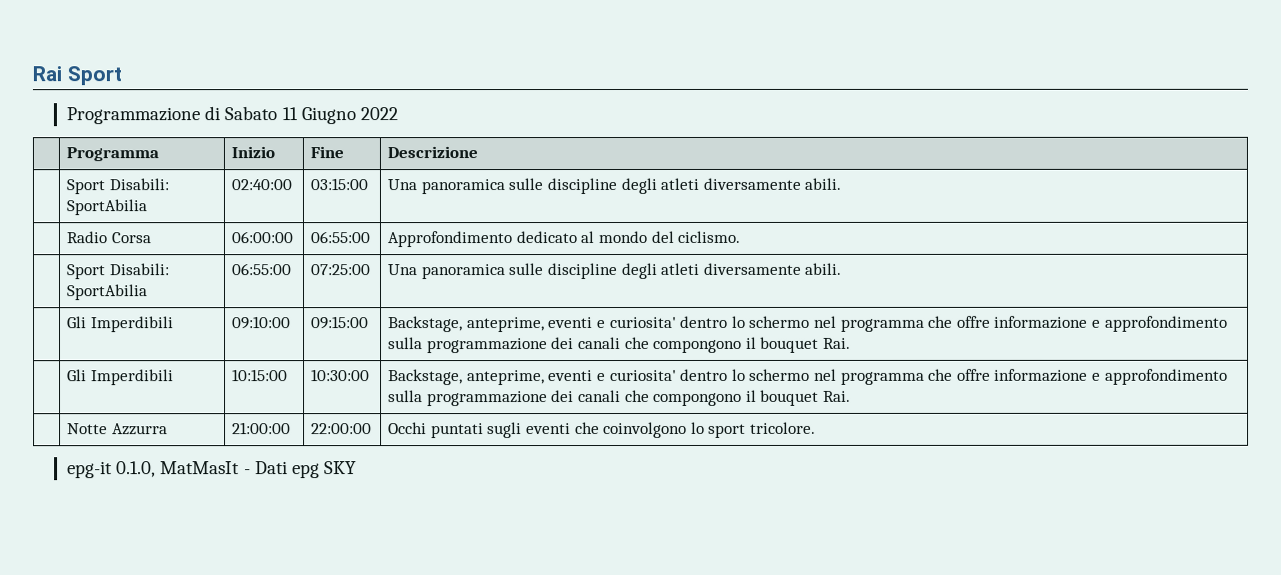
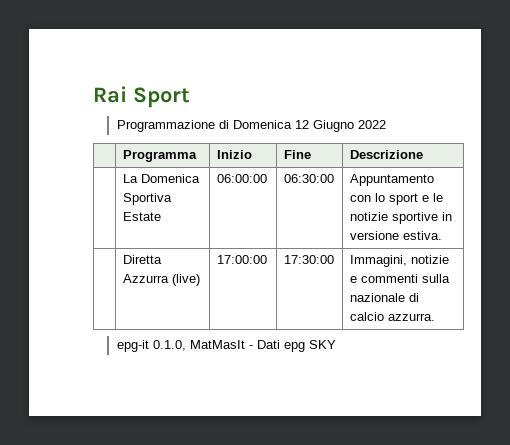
[224,106,298,121] Sabato 11 -> [232,120,309,129] Domenica 12
[66,178,169,195] [66,199,148,216] [231,179,293,191] [310,178,369,191] [387,177,842,195] [66,231,151,244] [231,231,294,244] [310,231,371,244] [387,230,741,248] [66,263,169,280] [66,284,149,301] [231,263,292,276] [310,264,371,276] [387,262,842,280] [67,316,174,333] [232,316,292,330] [311,316,370,330] [388,315,1228,333] [388,336,852,354] [67,369,174,386] [232,369,289,382] [311,369,371,382] [388,368,1228,386] [388,389,852,407] [67,423,168,436] [232,422,292,435] [311,423,373,435] [388,421,817,439] Sport Disabili: SportAbilia | 02:40:00 | 03:15:00 | Una panoramica sulle discipline degli atleti diversamente abili. // | Radio Corsa | 06:00:00 | 06:55:00 | Approfondimento dedicato al mondo del ciclismo. // | Sport Disabili: SportAbilia | 06:55:00 | 07:25:00 | Una panoramica sulle discipline degli atleti diversamente abili. // | Gli Imperdibili | 09:10:00 | 09:15:00 | Backstage, anteprime, eventi e curiosita' dentro lo schermo nel programma che offre informazione e approfondimento sulla programmazione dei canali che compongono il bouquet Rai. // | Gli Imperdibili | 10:15:00 | 10:30:00 | Backstage, anteprime, eventi e curiosita' dentro lo schermo nel programma che offre informazione e approfondimento sulla programmazione dei canali che compongono il bouquet Rai. // | Notte Azzurra | 21:00:00 | 22:00:00 | Occhi puntati sugli eventi che coinvolgono lo sport tricolore. -> [122,174,200,183] [122,193,172,205] [122,212,161,221] [216,174,267,183] [283,174,334,183] [349,174,434,186] [349,193,443,205] [349,212,452,224] [349,231,442,240] [122,255,162,264] [122,274,200,286] [216,255,267,264] [283,255,334,264] [349,255,449,267] [349,274,450,283] [349,293,419,302] [349,312,435,321] La Domenica Sportiva Estate | 06:00:00 | 06:30:00 | Appuntamento con lo sport e le notizie sportive in versione estiva. // | Diretta Azzurra (live) | 17:00:00 | 17:30:00 | Immagini, notizie e commenti sulla nazionale di calcio azzurra.

